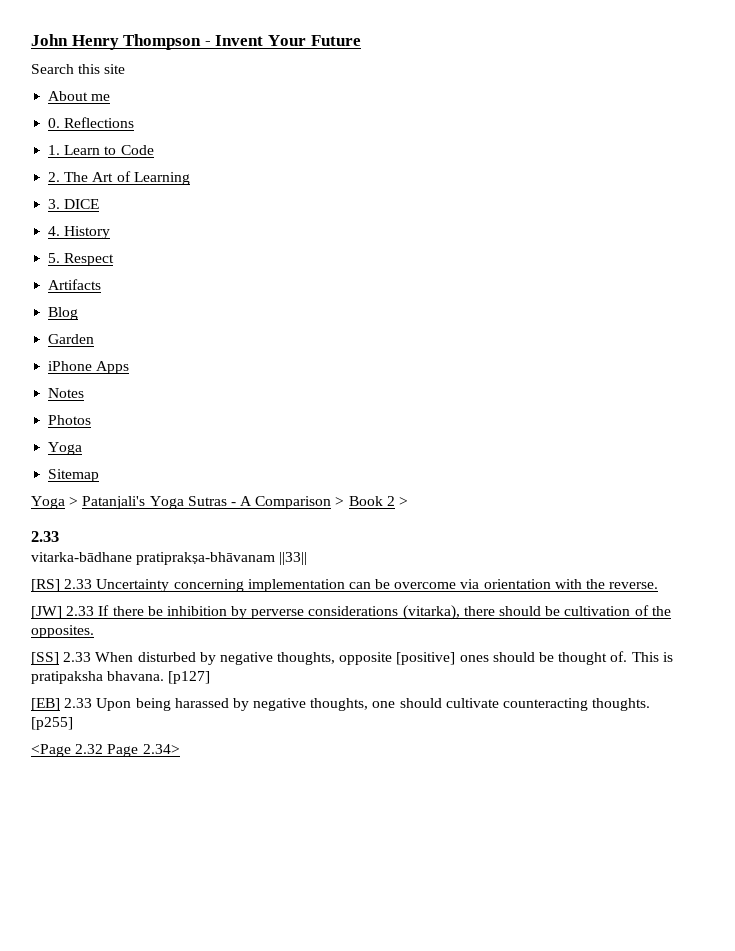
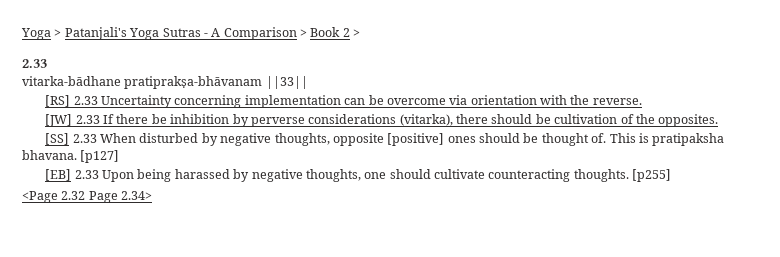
[31,34,361,50] [31,64,126,74] [48,91,111,101] [48,117,135,128] [48,145,154,155] [48,171,190,185] [48,199,100,209] [48,226,111,239] [48,253,115,266] [48,279,102,290] [48,307,79,320] [48,334,95,344] [48,361,130,374] [48,388,85,398] [48,415,92,425] [48,442,83,455] [48,469,100,482] John Henry Thompson - Invent Your Future // Search this site // About me // 0. Reflections // 1. Learn to Code // 2. The Art of Learning // 3. DICE // 4. History // 5. Respect // Artifacts // Blog // Garden // iPhone Apps // Notes // Photos // Yoga // Sitemap // -> (21, 34) none

